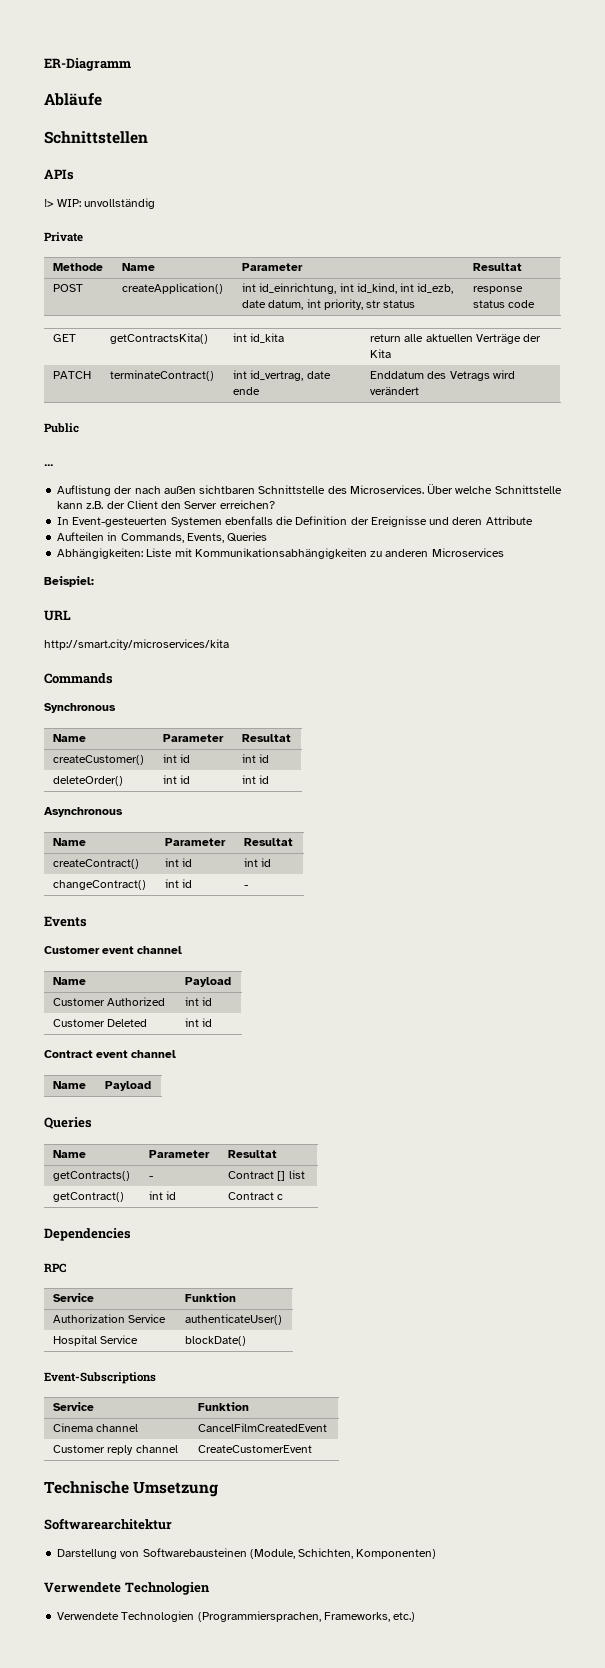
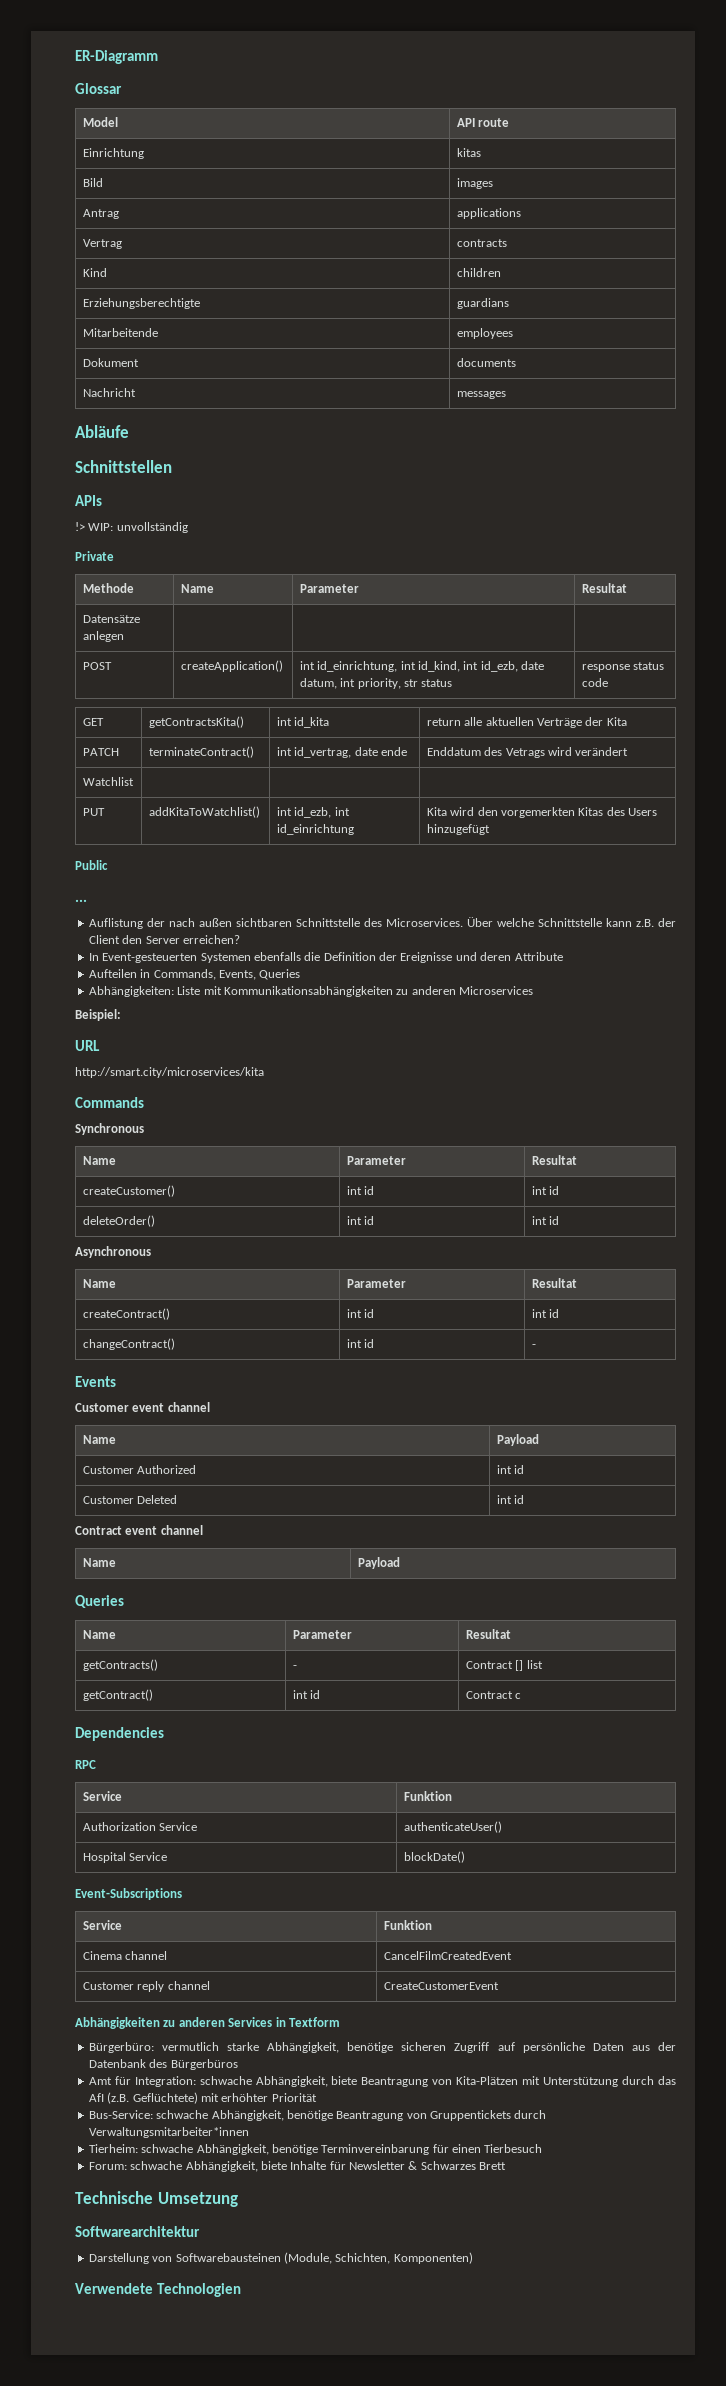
(131, 64) none -> [75,83,122,94] [82,117,118,127] [456,118,510,127] [82,148,144,159] [456,148,481,157] [82,178,103,187] [456,178,493,189] [82,209,119,219] [456,208,521,219] [82,239,122,249] [456,239,507,247] [82,268,107,277] [456,268,501,277] [82,298,200,309] [456,298,509,309] [82,328,158,337] [456,328,513,339] [82,358,139,367] [456,358,516,367] [82,388,136,397] [456,391,506,399] // Glossar // Model | API route // Einrichtung | kitas // Bild | images // Antrag | applications // Vertrag | contracts // Kind | children // Erziehungsberechtigte | guardians // Mitarbeitende | employees // Dokument | documents // Nachricht | messages
(523, 267) none -> [82,615,140,623] [82,631,124,642] // Datensätze anlegen | | |
(420, 391) none -> [82,777,134,786] [82,808,105,816] [148,806,260,818] [276,807,350,818] [276,824,354,835] [426,807,658,818] [426,824,490,835] // Watchlist | | | // PUT | addKitaToWatchlist() | int id_ezb, int id_einrichtung | Kita wird den vorgemerkten Kitas des Users hinzugefügt
(313, 1449) none -> [75,2017,340,2029] [88,2042,677,2053] [88,2059,238,2070] [88,2076,676,2087] [88,2092,317,2104] [88,2110,547,2121] [88,2127,249,2138] [88,2144,543,2155] [88,2161,507,2172] // Abhängigkeiten zu anderen Services in Textform // Bürgerbüro: vermutlich starke Abhängigkeit, benötige sicheren Zugriff auf persönliche Daten aus der Datenbank des Bürgerbüros // Amt für Integration: schwache Abhängigkeit, biete Beantragung von Kita-Plätzen mit Unterstützung durch das AfI (z.B. Geflüchtete) mit erhöhter Priorität // Bus-Service: schwache Abhängigkeit, benötige Beantragung von Gruppentickets durch Verwaltungsmitarbeiter*innen // Tierheim: schwache Abhängigkeit, benötige Terminvereinbarung für einen Tierbesuch // Forum: schwache Abhängigkeit, biete Inhalte für Newsletter & Schwarzes Brett
[57,1611,416,1622] // Verwendete Technologien (Programmiersprachen, Frameworks, etc.) -> (241, 2290) none

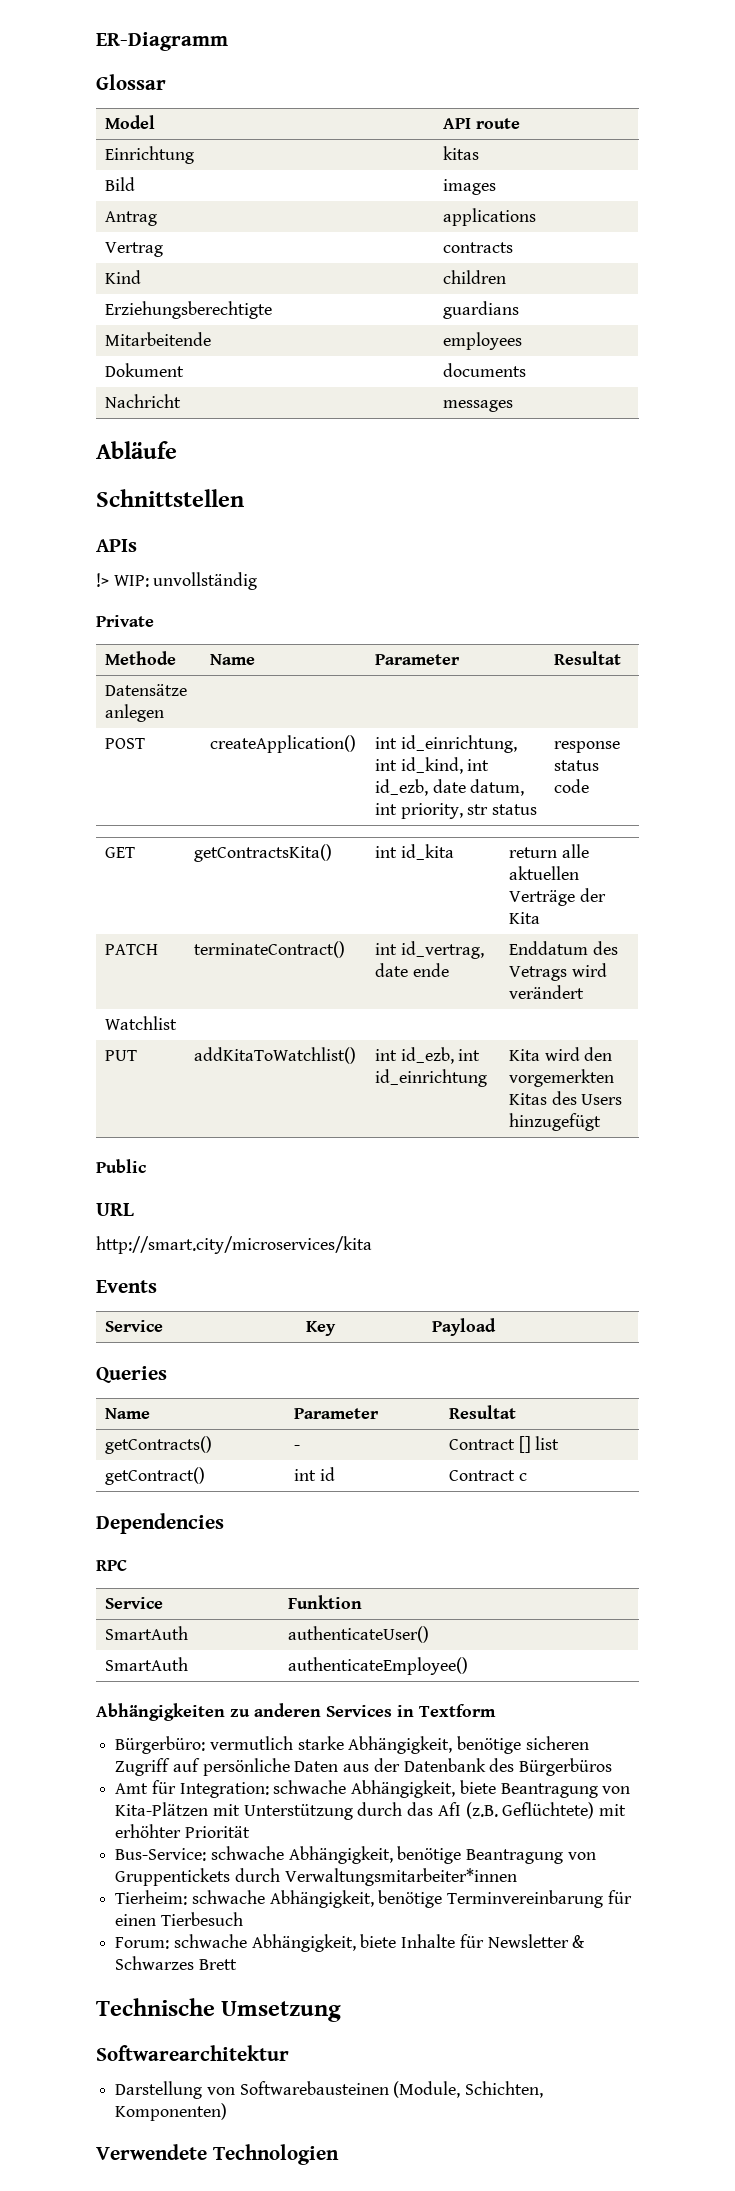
[75,899,87,902] [88,917,676,929] [88,935,240,944] [88,952,563,963] [88,969,301,980] [88,986,533,997] [75,1009,121,1021] [75,1040,100,1051] [75,1067,264,1078] [75,1097,144,1108] [75,1123,144,1135] [82,1156,116,1165] [346,1156,406,1165] [531,1155,577,1165] [82,1185,175,1197] [346,1186,375,1195] [531,1186,560,1195] [82,1215,155,1227] [346,1216,375,1225] [531,1216,560,1225] [75,1246,151,1258] [82,1279,116,1288] [346,1279,406,1288] [531,1278,577,1288] [82,1308,170,1320] [346,1309,375,1318] [531,1309,560,1318] [82,1338,175,1350] [346,1339,375,1348] [531,1344,536,1348] [75,1376,116,1387] [75,1402,210,1412] [82,1435,116,1444] [496,1434,539,1446] [82,1465,197,1474] [496,1465,525,1474] [82,1495,178,1504] [496,1495,525,1504] [75,1525,203,1535] [82,1558,116,1567] ... // Auflistung der nach außen sichtbaren Schnittstelle des Microservices. Über welche Schnittstelle kann z.B. der Client den Server erreichen? // In Event-gesteuerten Systemen ebenfalls die Definition der Ereignisse und deren Attribute // Aufteilen in Commands, Events, Queries // Abhängigkeiten: Liste mit Kommunikationsabhängigkeiten zu anderen Microservices // Beispiel: // URL // http://smart.city/microservices/kita // Commands // Synchronous // Name | Parameter | Resultat // createCustomer() | int id | int id // deleteOrder() | int id | int id // Asynchronous // Name | Parameter | Resultat // createContract() | int id | int id // changeContract() | int id | - // Events // Customer event channel // Name | Payload // Customer Authorized | int id // Customer Deleted | int id // Contract event channel // Name -> [96,1203,134,1216] [96,1236,372,1254] [96,1280,157,1293] [104,1320,163,1332] [305,1321,336,1336] URL // http://smart.city/microservices/kita // Events // Service | Key
[82,1822,198,1831] Authorization Service -> [104,1626,188,1640] SmartAuth
[82,1852,168,1863] [403,1851,465,1863] [75,1888,182,1900] [82,1920,122,1930] [383,1920,432,1930] [82,1951,168,1960] [383,1951,512,1960] [82,1981,210,1992] [383,1982,499,1990] Hospital Service | blockDate() // Event-Subscriptions // Service | Funktion // Cinema channel | CancelFilmCreatedEvent // Customer reply channel | CreateCustomerEvent -> [104,1657,188,1671] [287,1657,468,1675] SmartAuth | authenticateEmployee()

